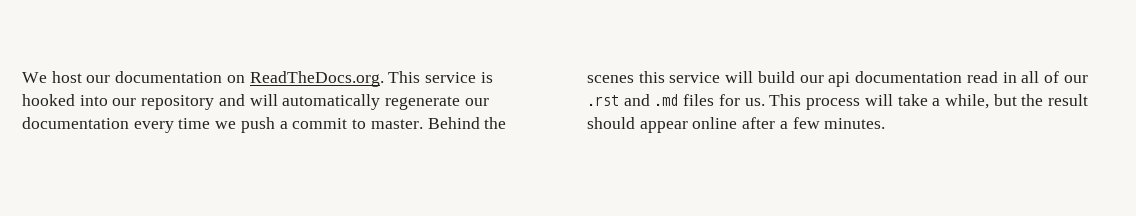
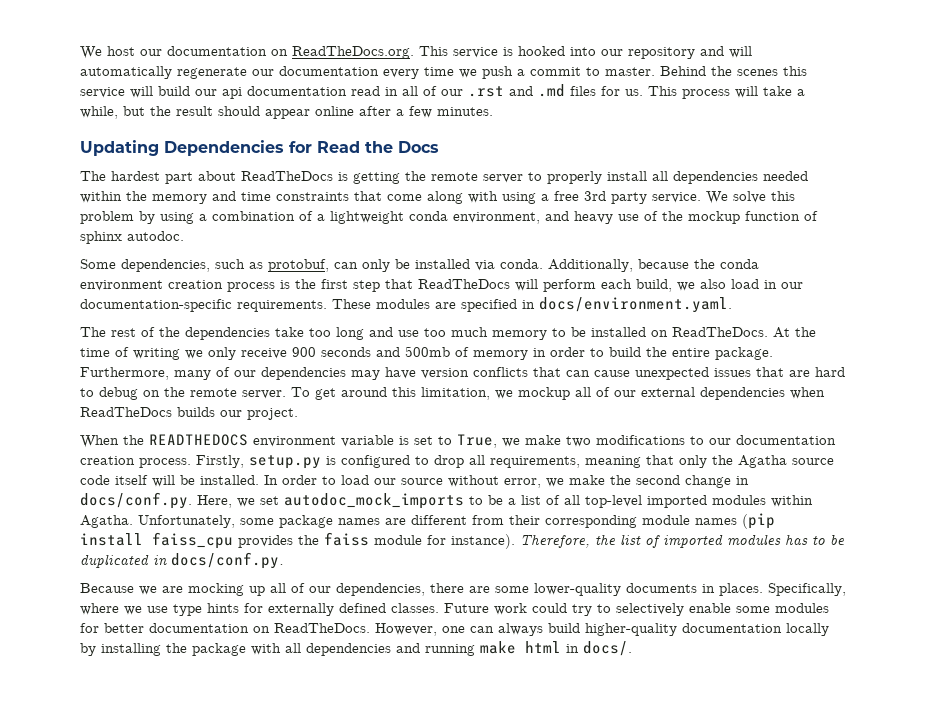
(886, 123) none -> [80,140,439,156] [80,171,808,184] [80,191,795,204] [80,211,818,224] [80,231,184,244] [80,259,759,272] [80,279,803,292] [80,297,732,313] [80,327,816,340] [80,346,773,360] [80,367,845,380] [80,387,825,400] [80,407,298,420] [80,434,836,448] [80,455,834,469] [80,475,749,488] [80,492,813,509] [80,513,775,529] [80,532,845,549] [80,552,284,569] [80,583,846,596] [80,603,829,616] [80,623,829,636] [80,641,632,656] // Updating Dependencies for Read the Docs // The hardest part about ReadTheDocs is getting the remote server to properly install all dependencies needed within the memory and time constraints that come along with using a free 3rd party service. We solve this problem by using a combination of a lightweight conda environment, and heavy use of the mockup function of sphinx autodoc. // Some dependencies, such as protobuf, can only be installed via conda. Additionally, because the conda environment creation process is the first step that ReadTheDocs will perform each build, we also load in our documentation-specific requirements. These modules are specified in docs/environment.yaml. // The rest of the dependencies take too long and use too much memory to be installed on ReadTheDocs. At the time of writing we only receive 900 seconds and 500mb of memory in order to build the entire package. Furthermore, many of our dependencies may have version conflicts that can cause unexpected issues that are hard to debug on the remote server. To get around this limitation, we mockup all of our external dependencies when ReadTheDocs builds our project. // When the READTHEDOCS environment variable is set to True, we make two modifications to our documentation creation process. Firstly, setup.py is configured to drop all requirements, meaning that only the Agatha source code itself will be installed. In order to load our source without error, we make the second change in docs/conf.py. Here, we set autodoc_mock_imports to be a list of all top-level imported modules within Agatha. Unfortunately, some package names are different from their corresponding module names (pip install faiss_cpu provides the faiss module for instance). Therefore, the list of imported modules has to be duplicated in docs/conf.py. // Because we are mocking up all of our dependencies, there are some lower-quality documents in places. Specifically, where we use type hints for externally defined classes. Future work could try to selectively enable some modules for better documentation on ReadTheDocs. However, one can always build higher-quality documentation locally by installing the package with all dependencies and running make html in docs/.

